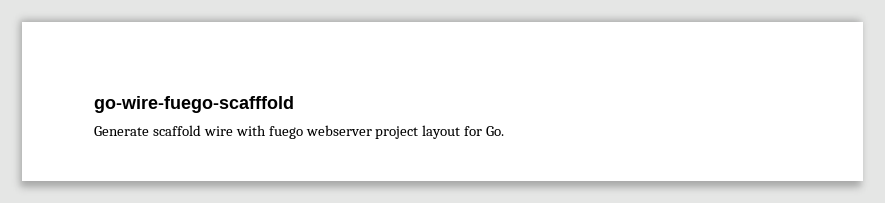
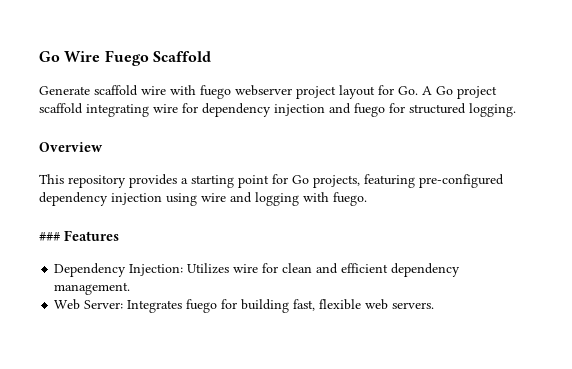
[94,96,294,113] go-wire-fuego-scafffold -> [39,50,211,66] Go Wire Fuego Scaffold
(505, 131) none -> [422,86,497,99] [39,103,516,117] [39,142,103,152] [39,174,504,188] [39,192,367,206] [39,230,119,241] [54,263,461,277] [54,282,131,295] [54,299,435,313] A Go project scaffold integrating wire for dependency injection and fuego for structured logging. // Overview // This repository provides a starting point for Go projects, featuring pre-configured dependency injection using wire and logging with fuego. // ### Features // Dependency Injection: Utilizes wire for clean and efficient dependency management. // Web Server: Integrates fuego for building fast, flexible web servers.

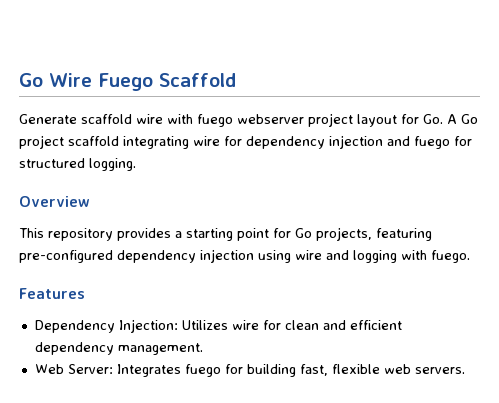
[39,232,61,241] ### -> (470, 256) none

